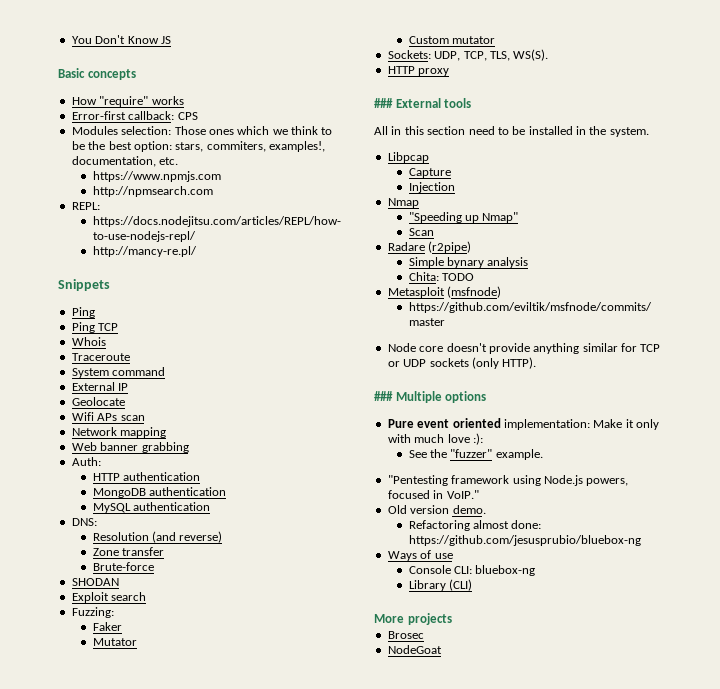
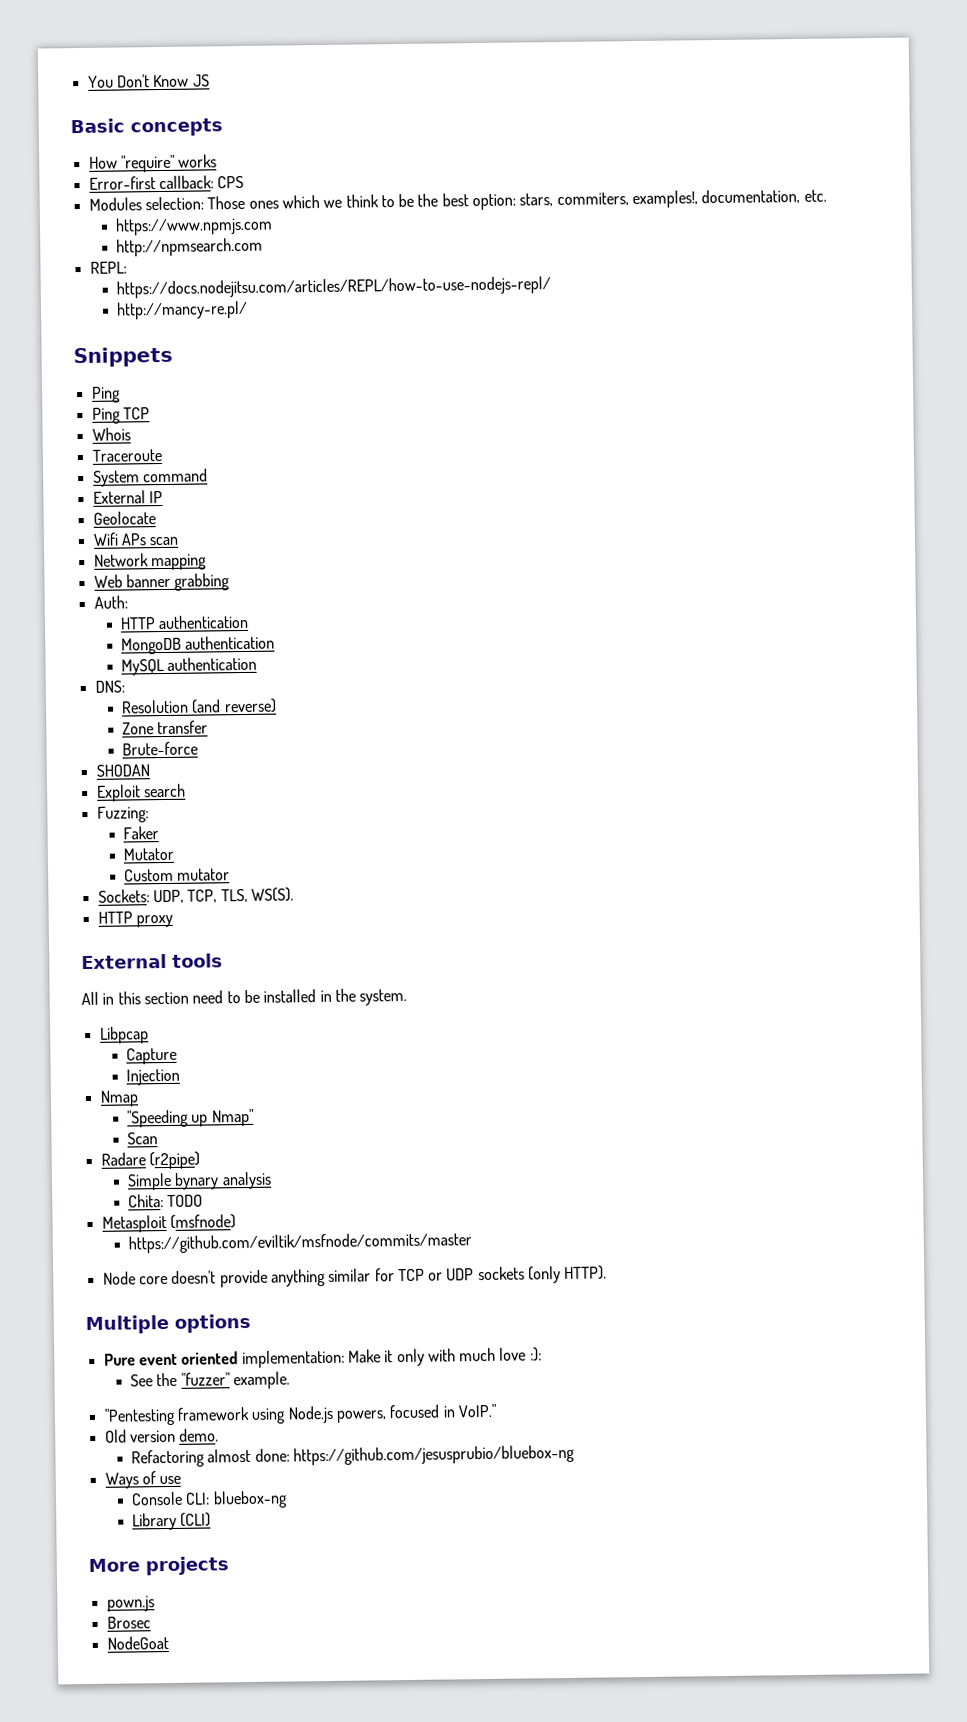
[374,98,393,108] ### -> (173, 921) none
[374,391,393,401] ### -> (608, 1273) none
(452, 619) none -> [106,1595,155,1612] // pown.js

